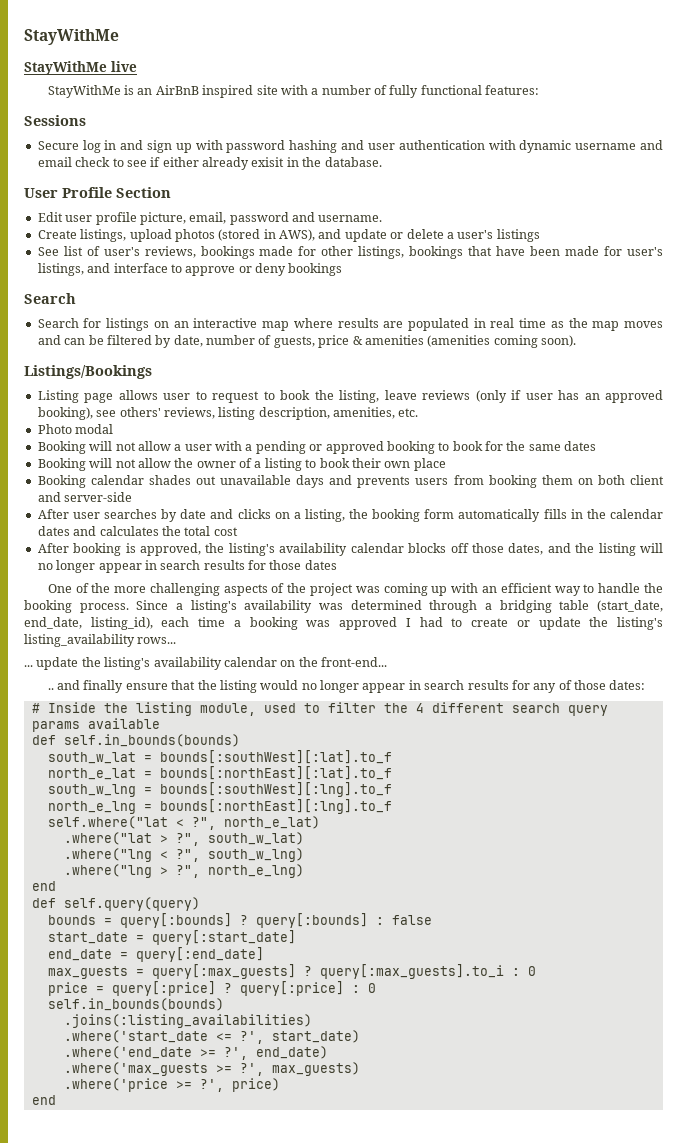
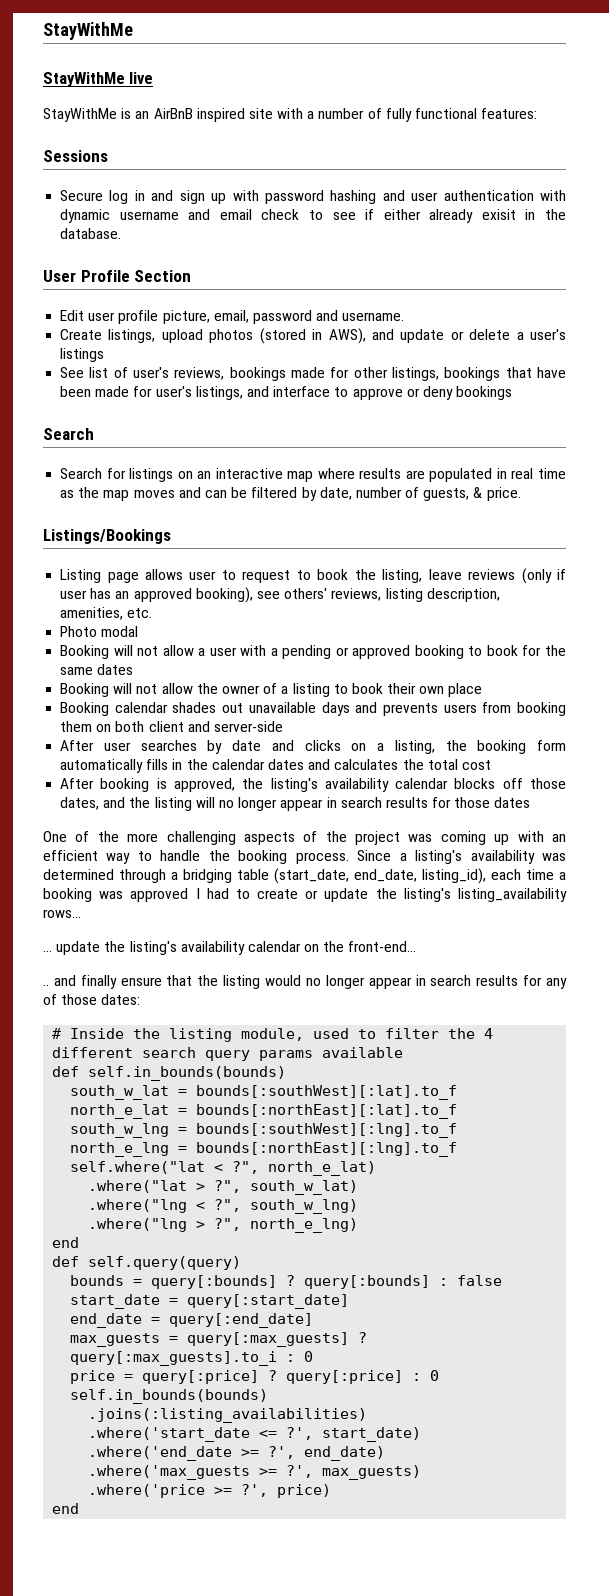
[318,335,576,348] price & amenities (amenities coming soon). -> [473,487,521,501] & price.

